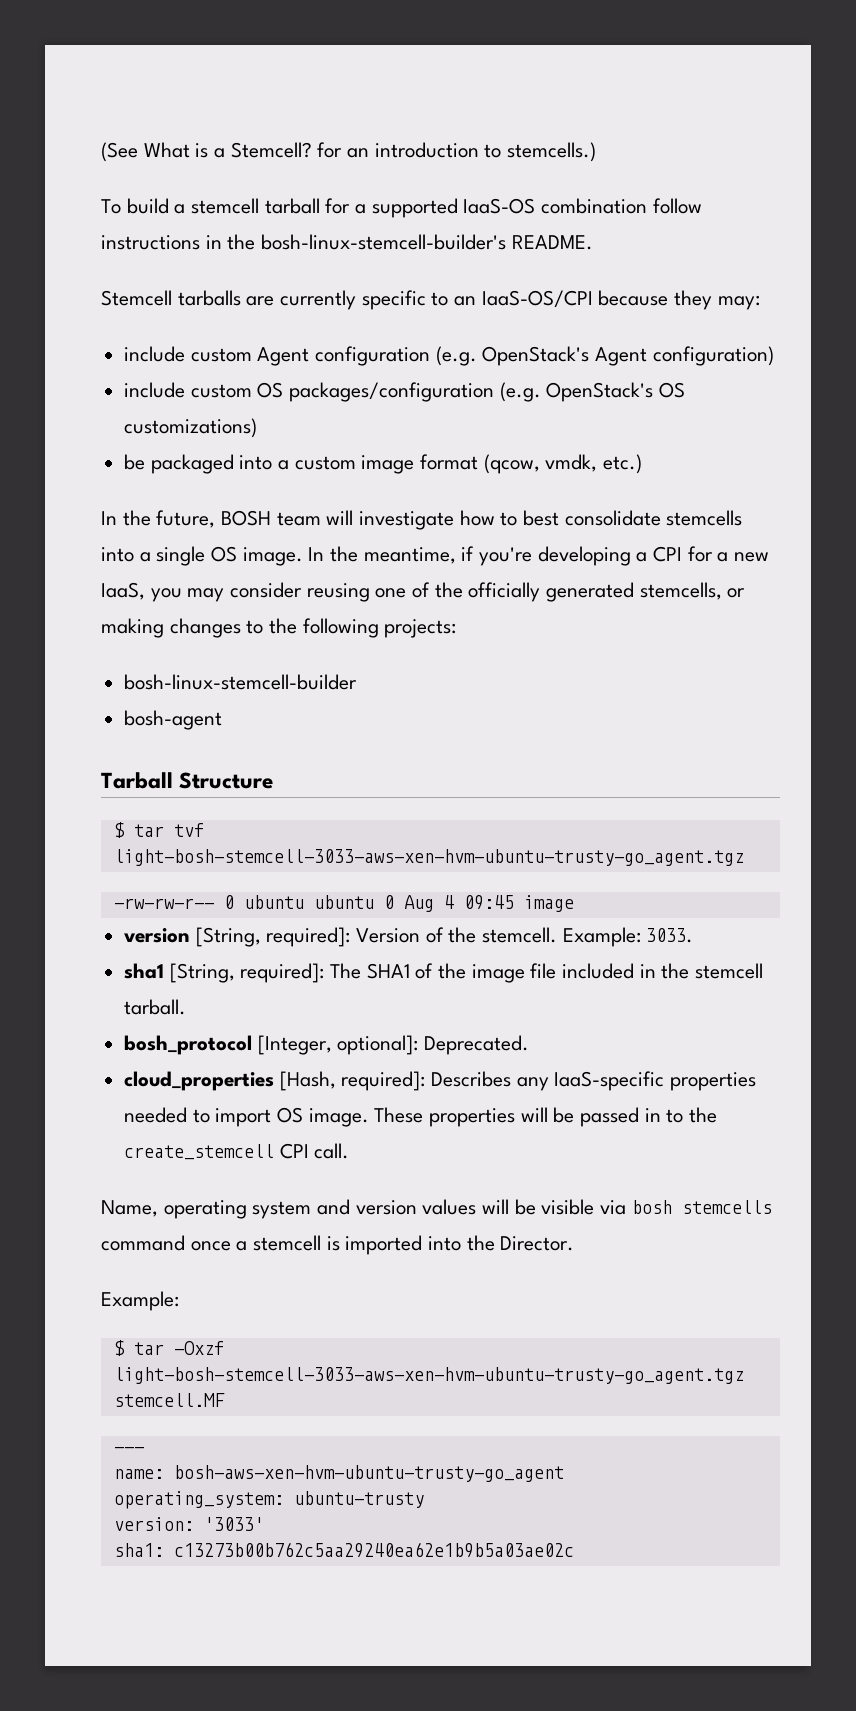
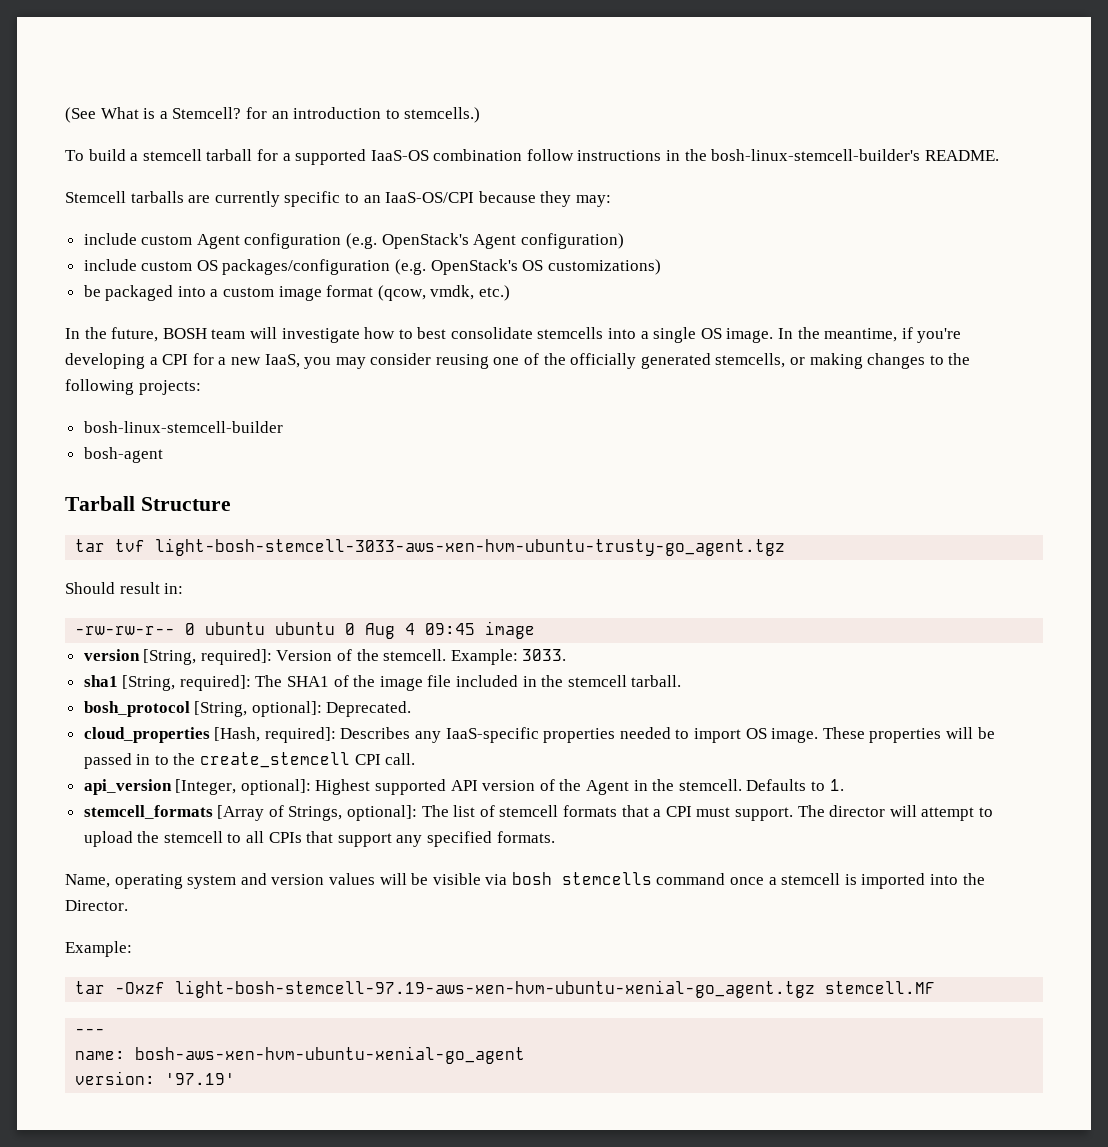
[113,822,125,838] $ -> (231, 504) none
(744, 857) none -> [65,582,184,594] // Should result in:
[257,1035,332,1055] [Integer, -> [194,701,248,717] [String,
(350, 1151) none -> [83,779,844,795] [83,805,993,821] [83,831,555,847] // api_version [Integer, optional]: Highest supported API version of the Agent in the stemcell. Defaults to 1. // stemcell_formats [Array of Strings, optional]: The list of stemcell formats that a CPI must support. The director will attempt to upload the stemcell to all CPIs that support any specified formats.
[113,1340,125,1356] $ -> (132, 949) none
[113,1367,744,1384] light-bosh-stemcell-3033-aws-xen-hvm-ubuntu-trusty-go_agent.tgz -> [175,980,816,998] light-bosh-stemcell-97.19-aws-xen-hvm-ubuntu-xenial-go_agent.tgz
[173,1465,564,1482] [113,1491,424,1509] [113,1517,264,1531] [113,1542,574,1558] bosh-aws-xen-hvm-ubuntu-trusty-go_agent // operating_system: ubuntu-trusty // version: '3033' // sha1: c13273b00b762c5aa29240ea62e1b9b5a03ae02c -> [135,1046,526,1064] [75,1071,236,1085] bosh-aws-xen-hvm-ubuntu-xenial-go_agent // version: '97.19'

